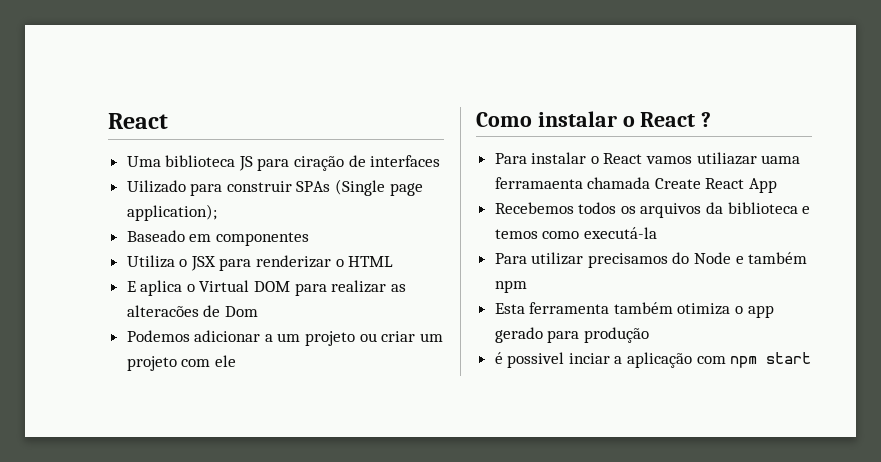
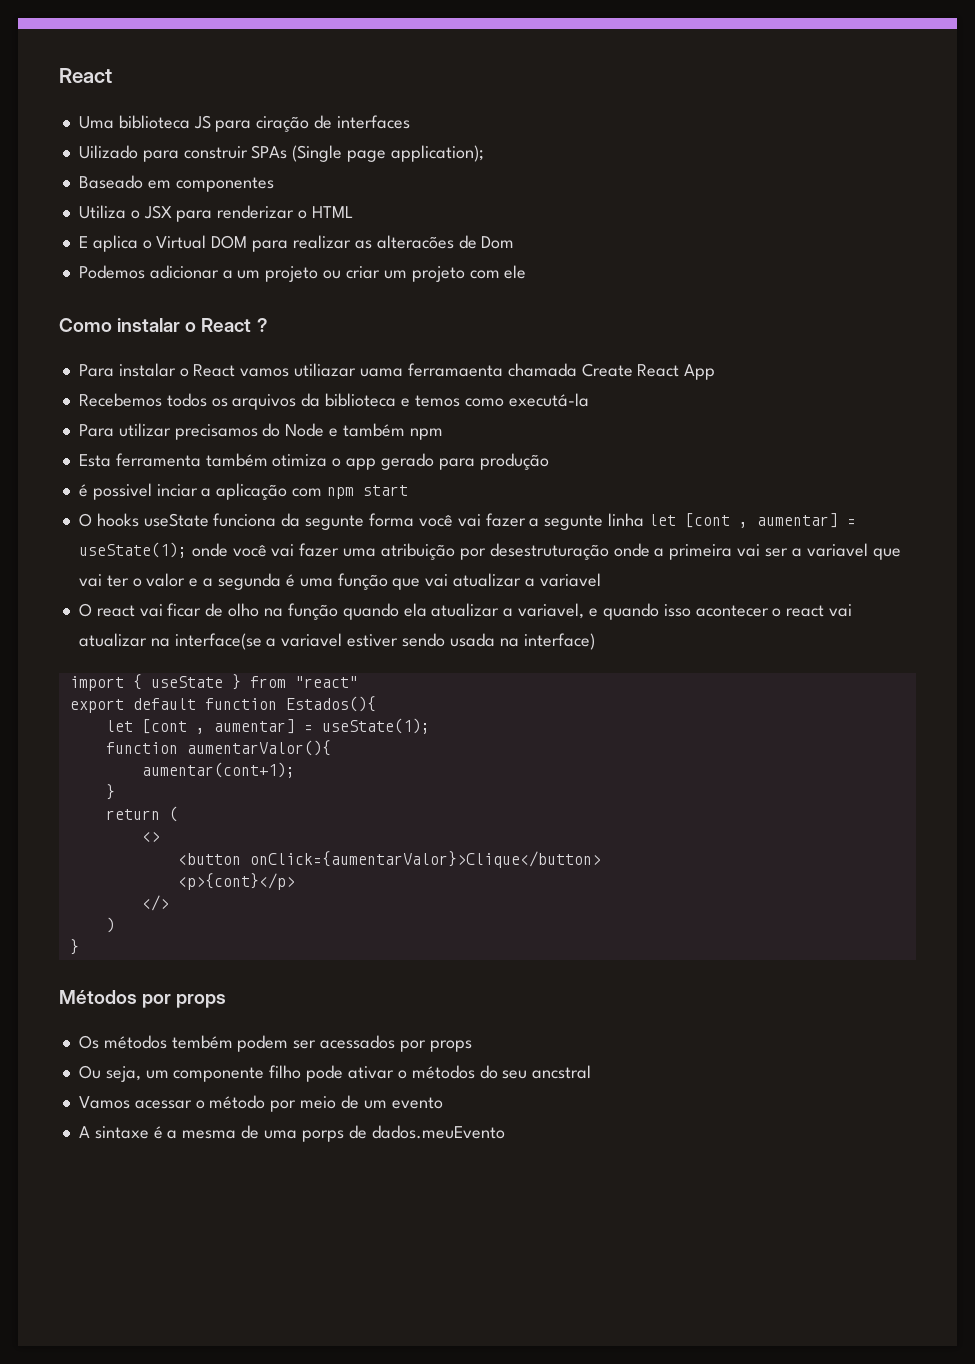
(812, 358) none -> [78,513,856,530] [78,542,901,560] [78,573,601,590] [78,603,853,620] [78,633,595,650] [69,674,358,691] [69,696,376,713] [105,718,430,734] [105,740,331,756] [141,762,295,778] [105,784,115,800] [105,806,178,822] [141,832,160,842] [177,851,601,868] [177,873,295,890] [141,895,169,911] [105,917,115,933] [69,939,79,955] [59,990,227,1008] [78,1035,472,1052] [78,1065,592,1082] [78,1095,443,1112] [78,1125,505,1142] // O hooks useState funciona da segunte forma você vai fazer a segunte linha let [cont , aumentar] = useState(1); onde você vai fazer uma atribuição por desestruturação onde a primeira vai ser a variavel que vai ter o valor e a segunda é uma função que vai atualizar a variavel // O react vai ficar de olho na função quando ela atualizar a variavel, e quando isso acontecer o react vai atualizar na interface(se a variavel estiver sendo usada na interface) // import { useState } from "react" // export default function Estados(){ // let [cont , aumentar] = useState(1); // function aumentarValor(){ // aumentar(cont+1); // } // return ( // <> // <button onClick={aumentarValor}>Clique</button> // <p>{cont}</p> // </> // ) // } // Métodos por props // Os métodos tembém podem ser acessados por props // Ou seja, um componente filho pode ativar o métodos do seu ancstral // Vamos acessar o método por meio de um evento // A sintaxe é a mesma de uma porps de dados.meuEvento

